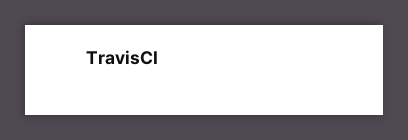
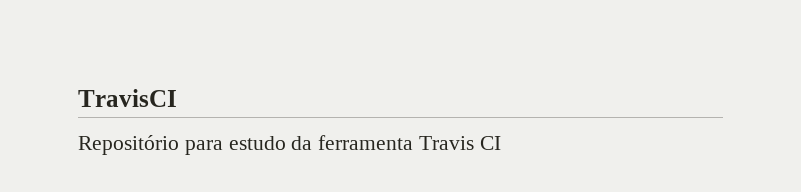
(158, 57) none -> [78,135,501,155] // Repositório para estudo da ferramenta Travis CI

